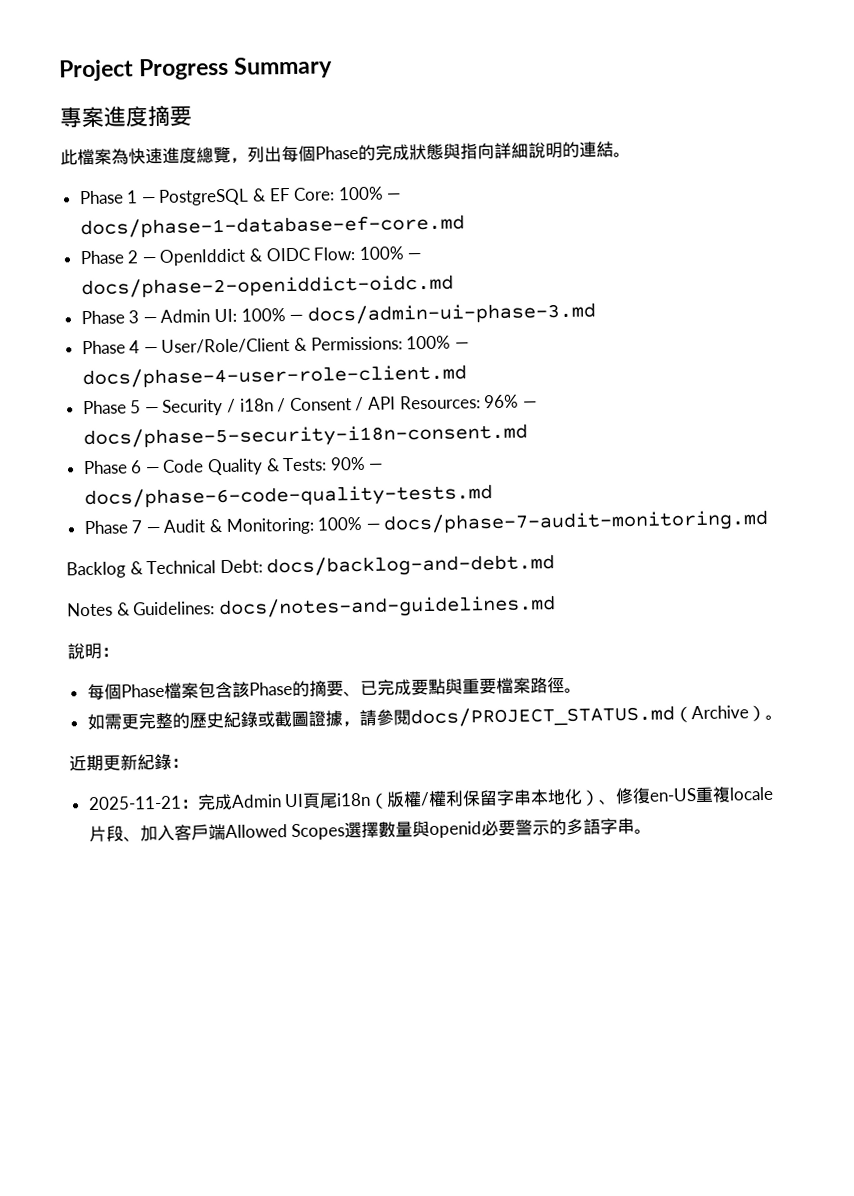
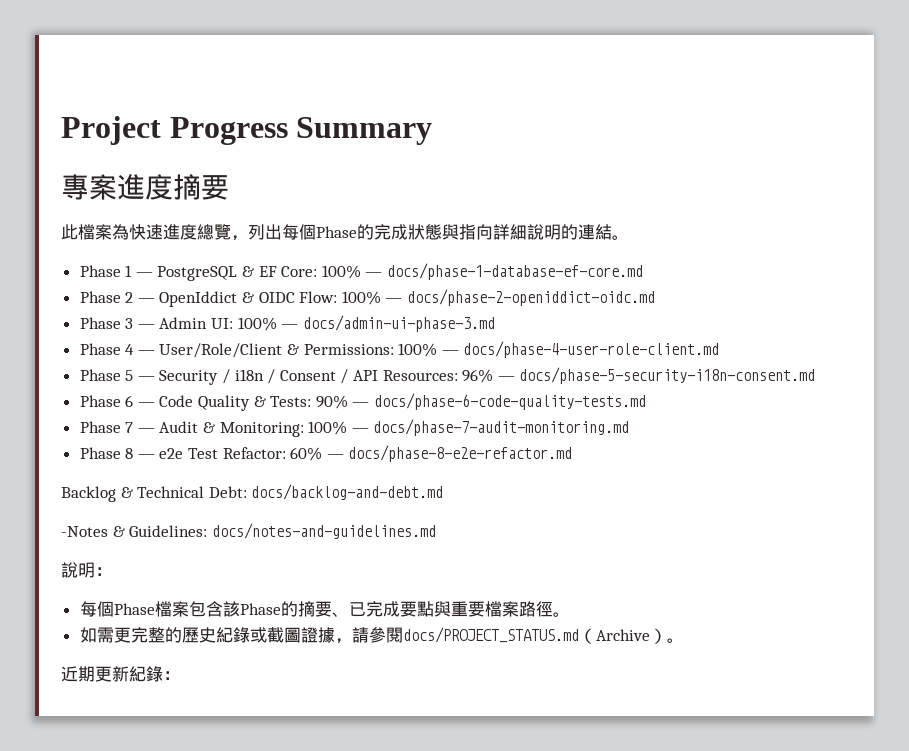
(770, 522) none -> [79,445,573,462] // Phase 8 — e2e Test Refactor: 60% — docs/phase-8-e2e-refactor.md
[67,602,113,617] Notes -> [61,526,108,537] -Notes
[87,786,775,811] [88,817,653,843] // 2025-11-21：完成Admin UI頁尾i18n（版權/權利保留字串本地化）、修復en-US重複locale片段、加入客戶端Allowed Scopes選擇數量與openid必要警示的多語字串。 -> (180, 675) none

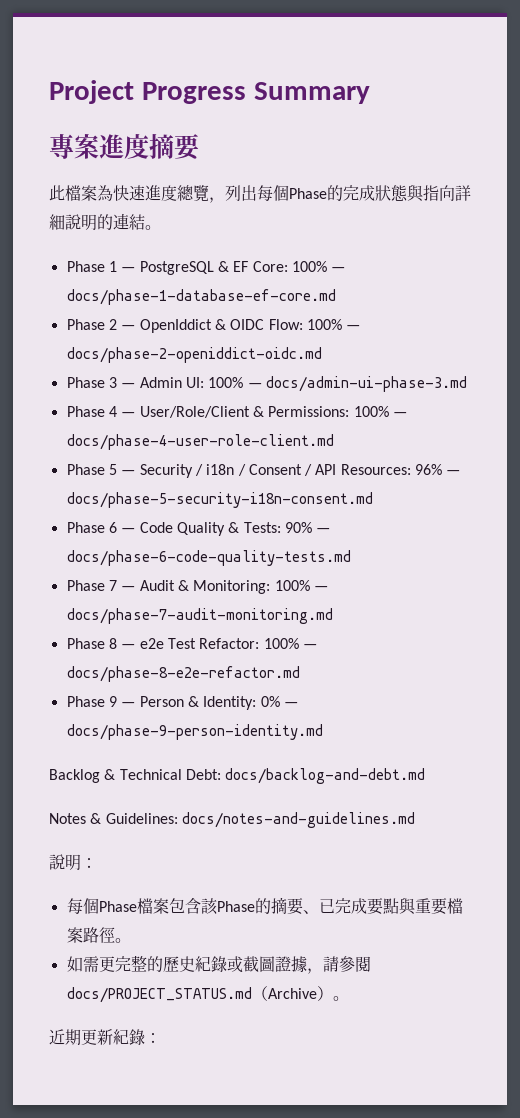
[290,447,323,461] 60% -> [263,638,299,649] 100%
(573, 453) none -> [66,696,298,710] [66,724,323,740] // Phase 9 — Person & Identity: 0% — docs/phase-9-person-identity.md
[61,526,108,537] -Notes -> [49,813,86,824] Notes

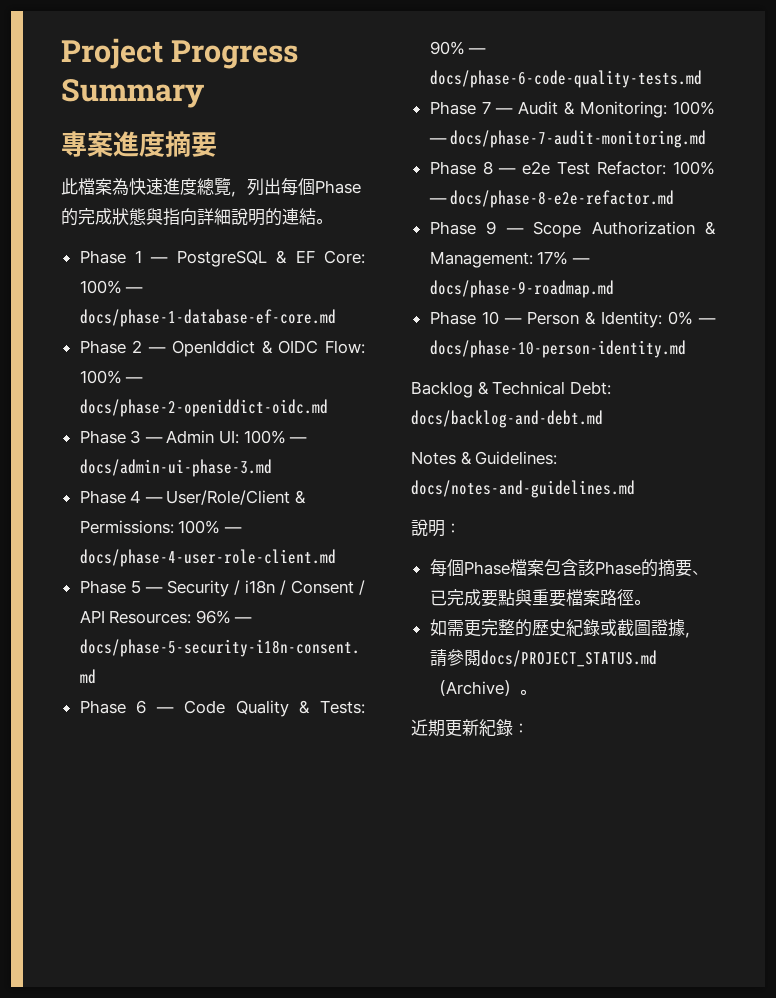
(136, 704) none -> [533,221,716,238] [429,251,590,268] [429,280,614,298] [429,311,522,325] Scope Authorization & Management: 17% — docs/phase-9-roadmap.md // Phase 10 —
[66,724,323,740] docs/phase-9-person-identity.md -> [429,340,686,358] docs/phase-10-person-identity.md

